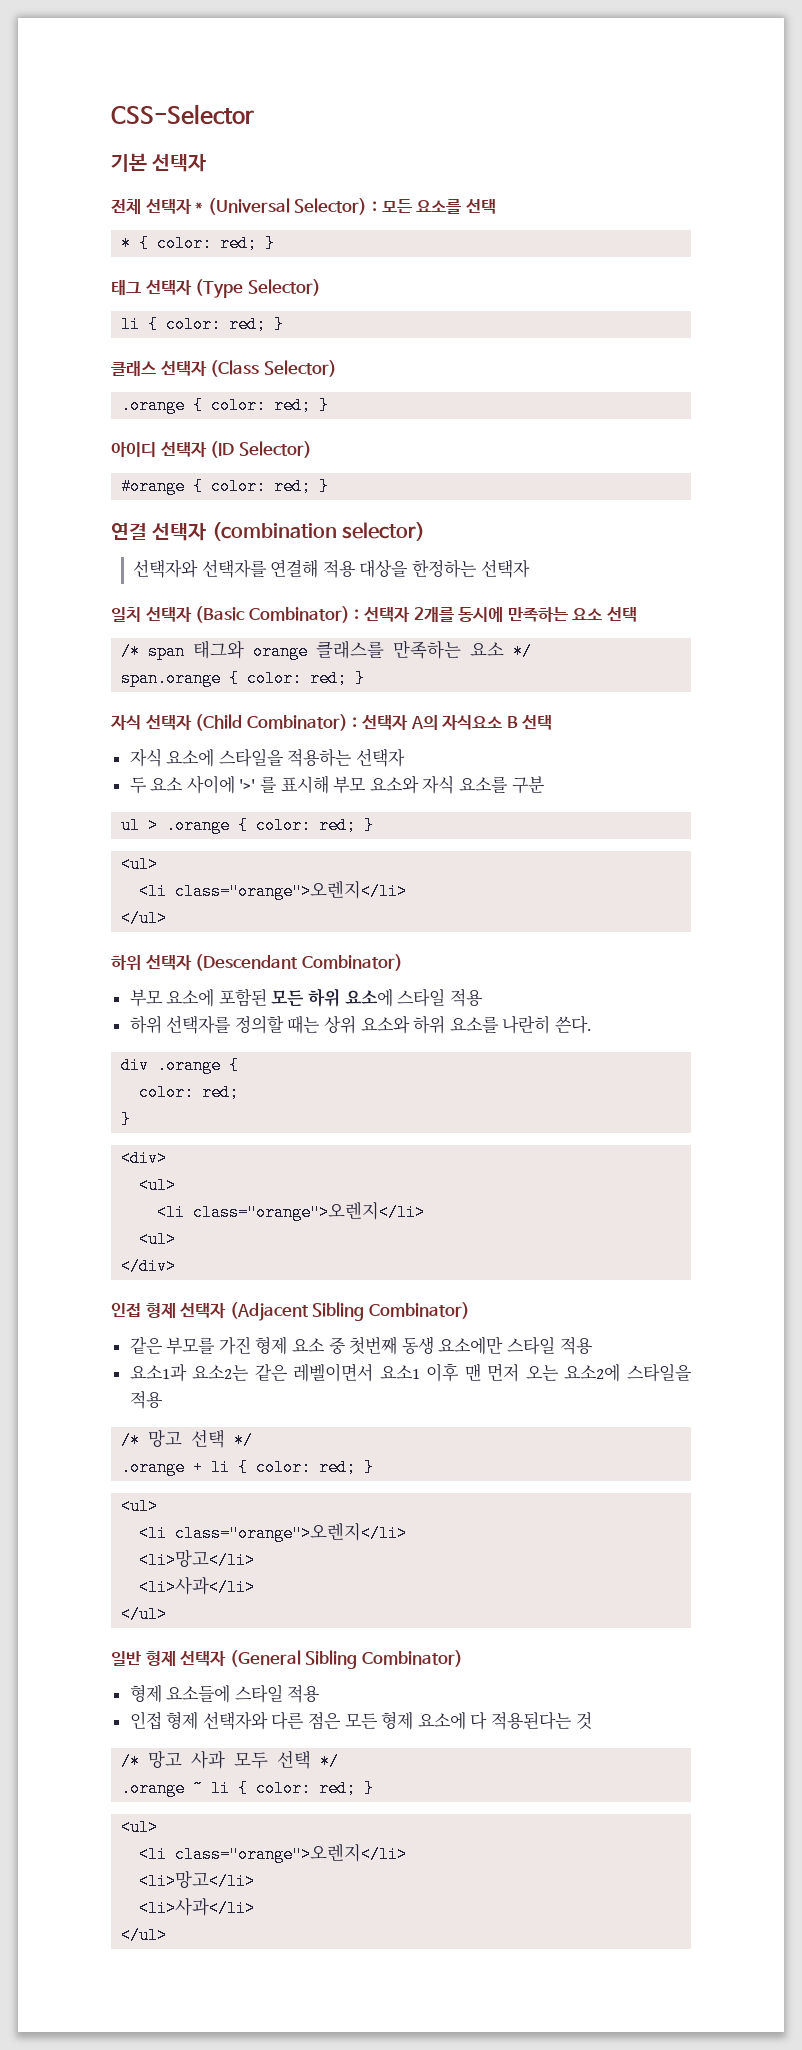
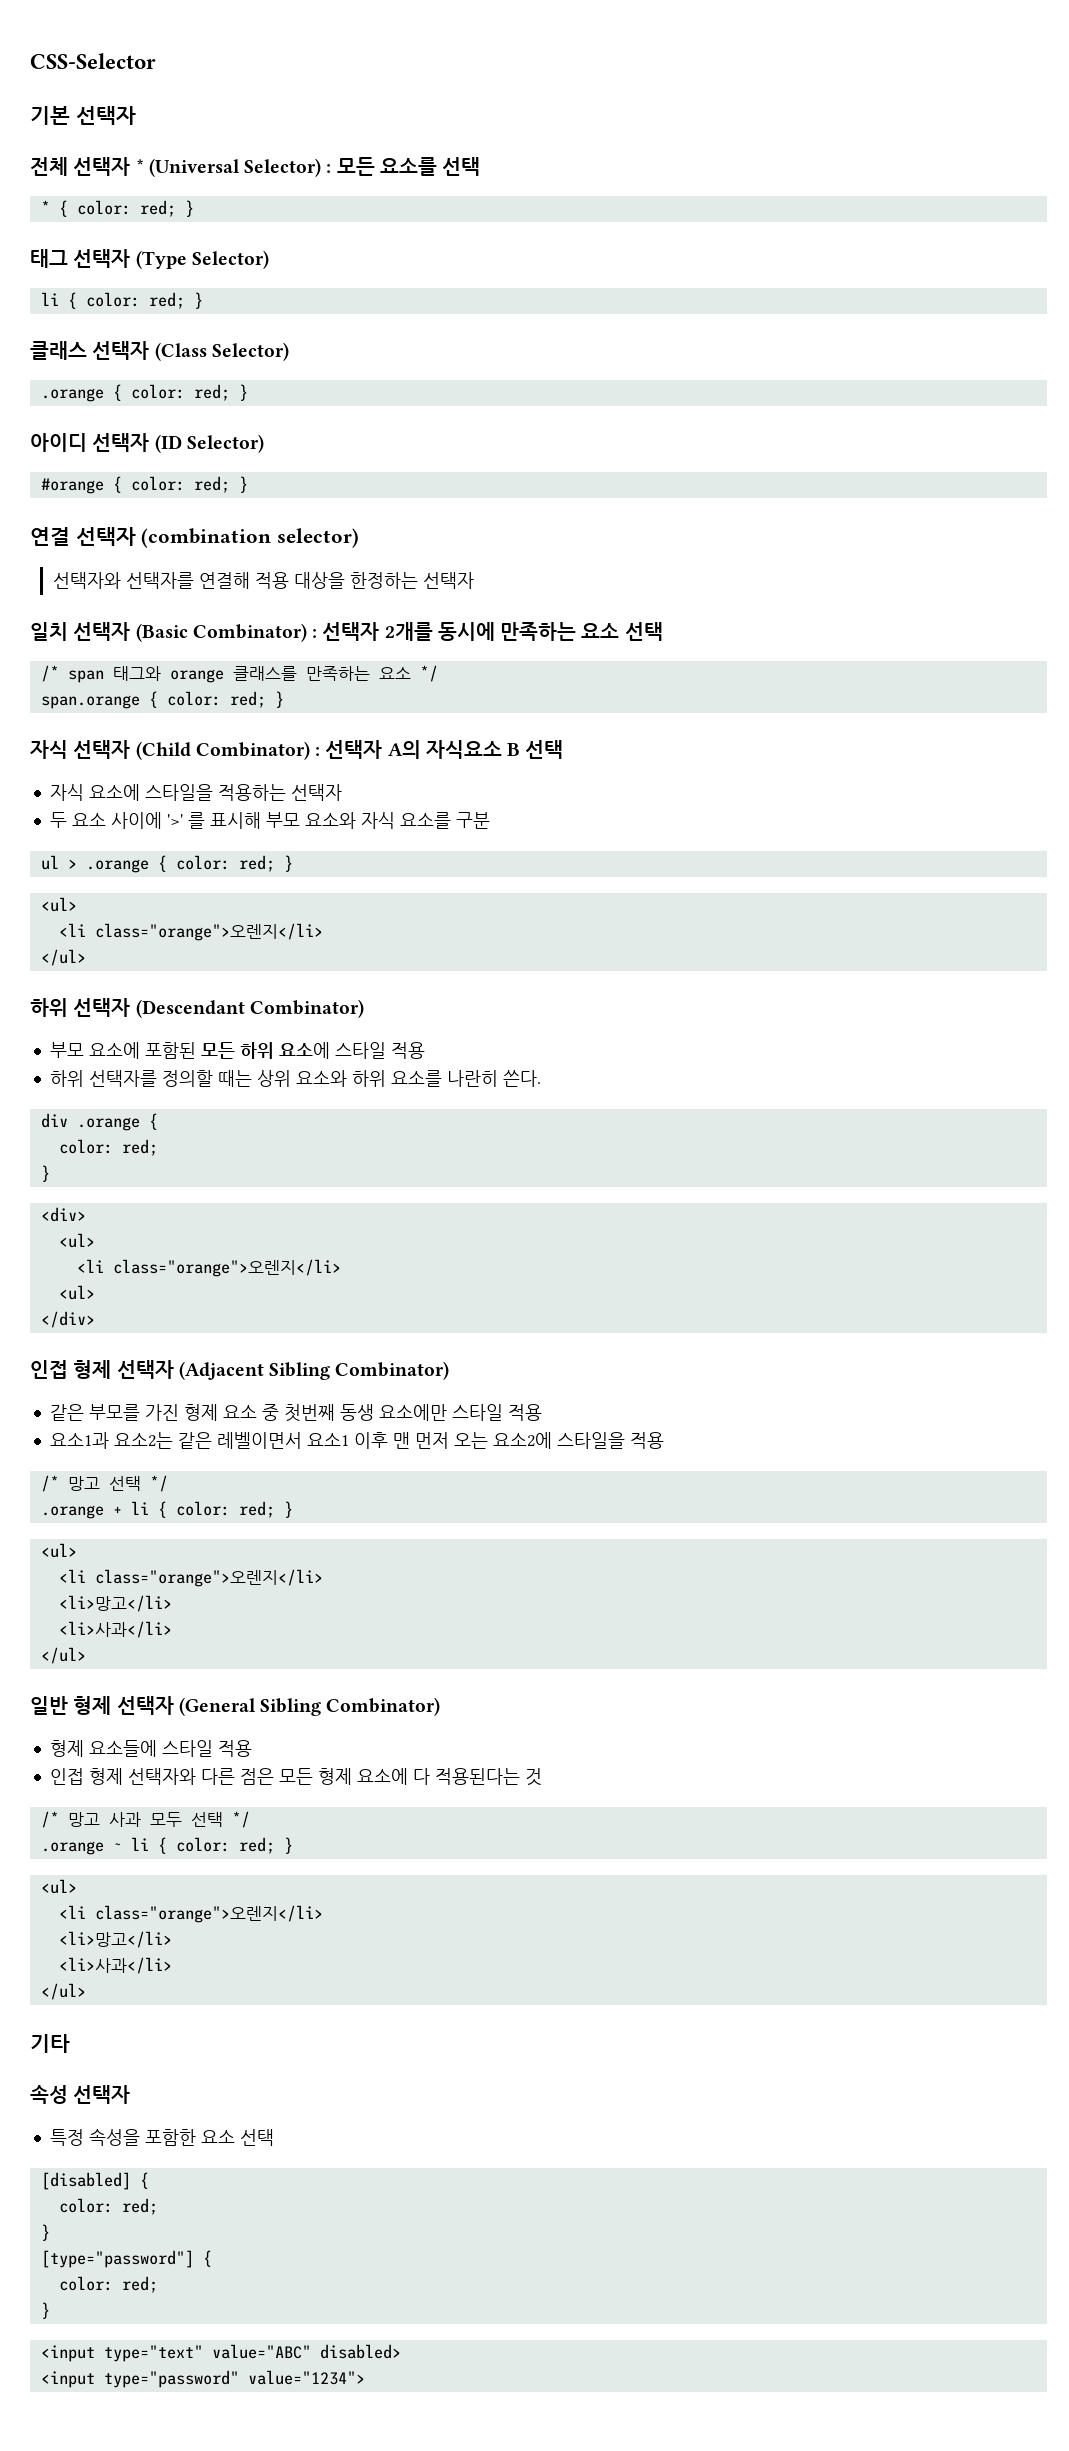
(168, 1935) none -> [30,2034,70,2053] [30,2085,131,2104] [49,2128,274,2146] [40,2172,149,2190] [58,2198,158,2215] [40,2224,50,2241] [40,2250,212,2268] [58,2276,158,2293] [40,2302,50,2319] [40,2344,401,2362] [40,2370,365,2388] // 기타 // 속성 선택자 // 특정 속성을 포함한 요소 선택 // [disabled] { // color: red; // } // [type="password"] { // color: red; // } // <input type="text" value="ABC" disabled> // <input type="password" value="1234">

